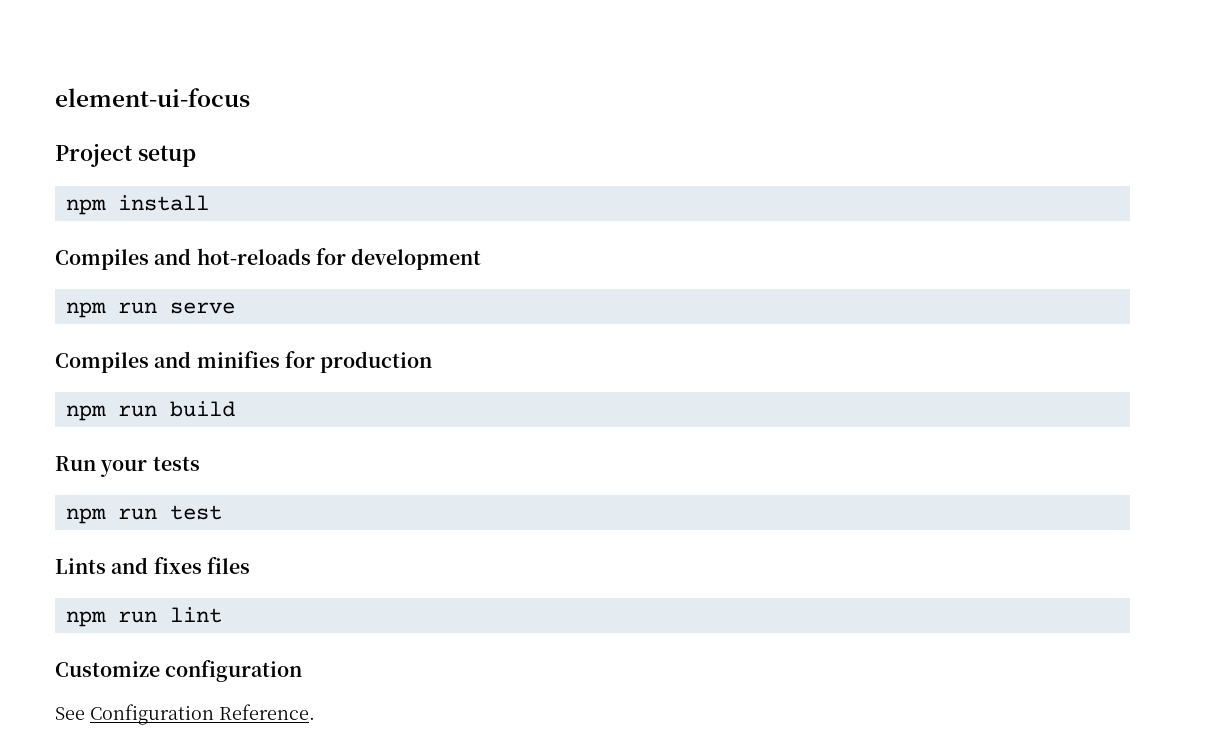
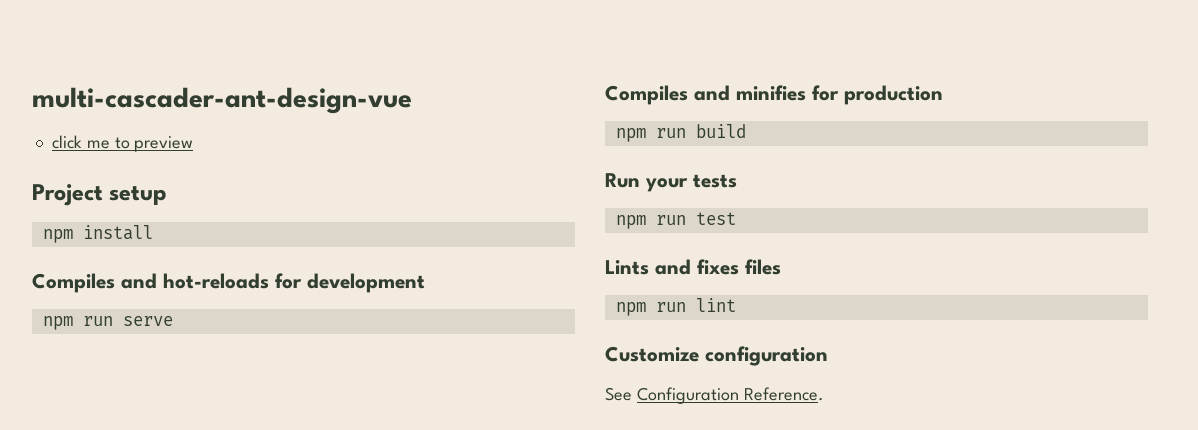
[55,88,250,107] element-ui-focus -> [32,87,412,114] [51,135,194,152] multi-cascader-ant-design-vue // click me to preview

